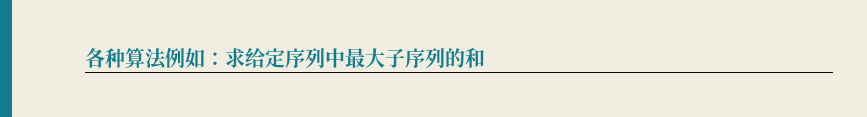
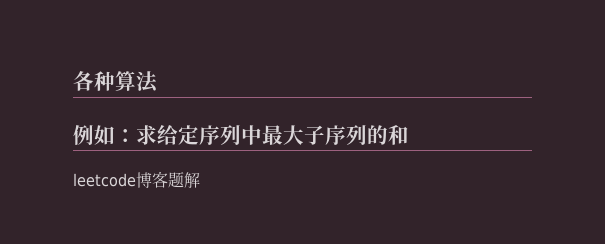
(167, 59) none -> (159, 82) //
(485, 58) none -> [73,171,200,188] // leetcode博客题解

